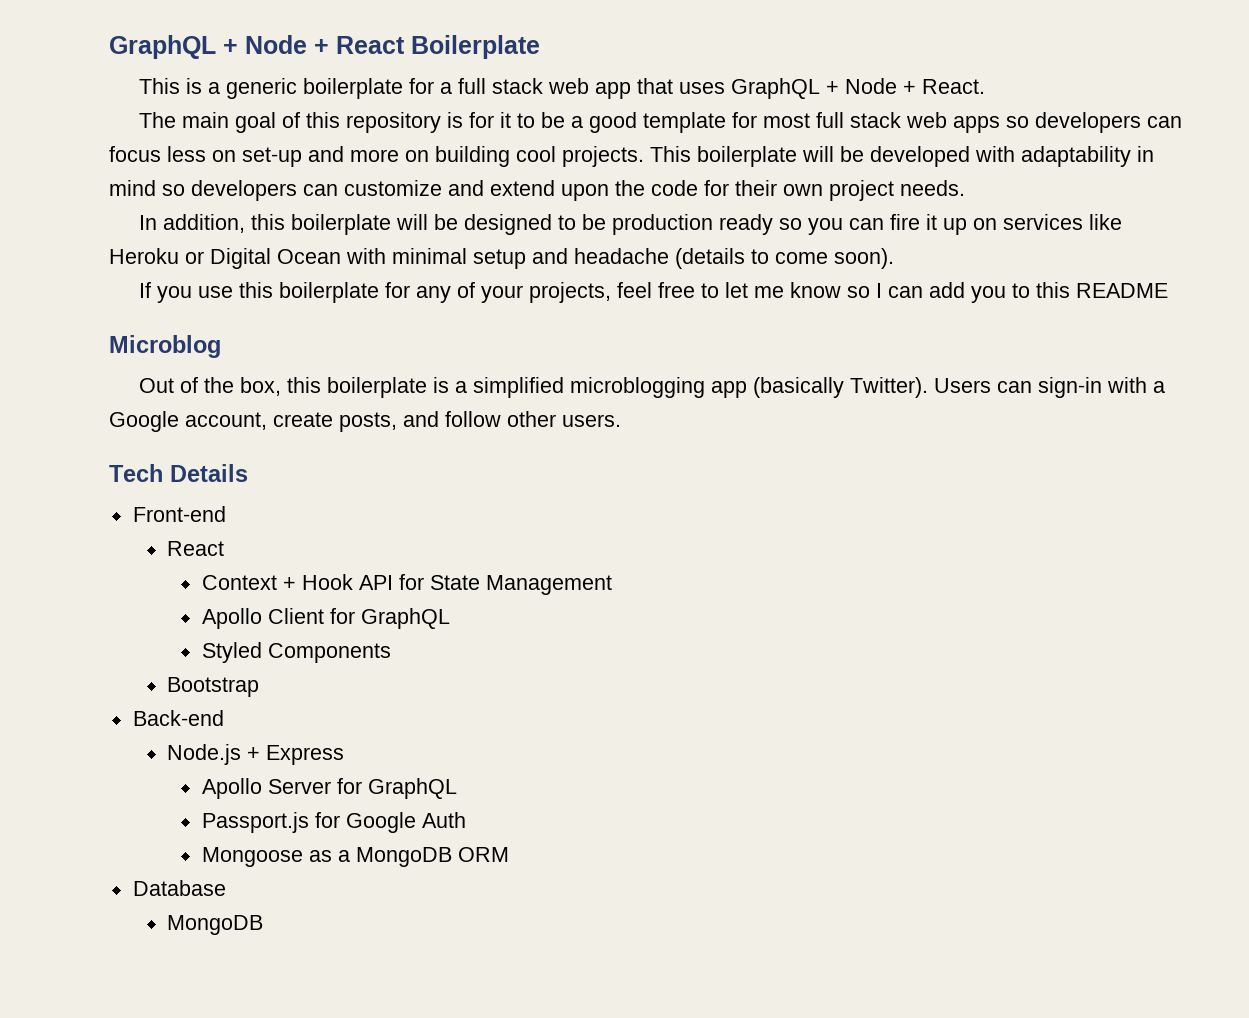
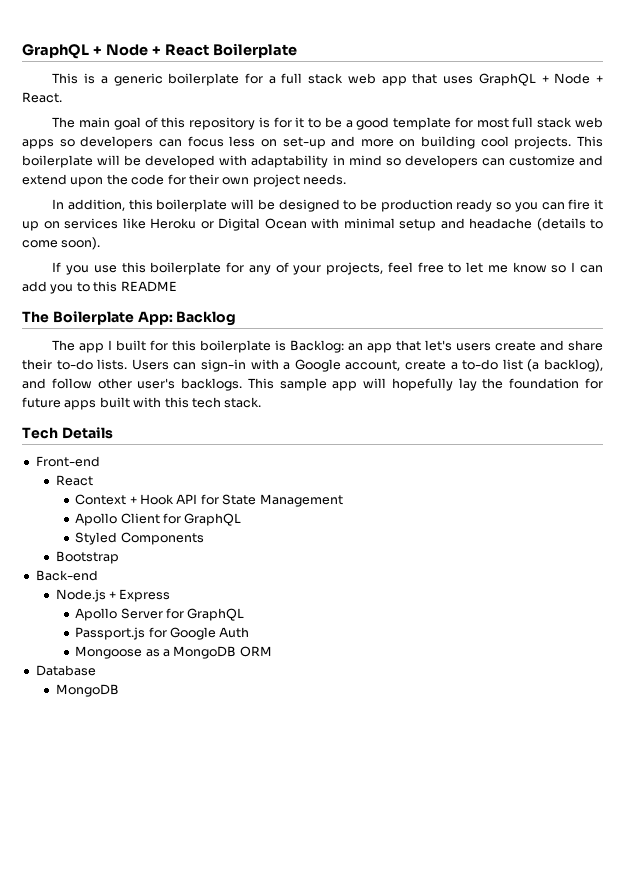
[109,335,221,358] [138,377,928,398] Microblog // Out of the box, this boilerplate is a simplified microblogging app (basically Twitter). -> [22,311,237,326] [52,340,603,353] [22,359,128,370] The Boilerplate App: Backlog // The app I built for this boilerplate is Backlog: an app that let's users create and share their to-do lists.
[339,411,621,432] posts, and follow other users. -> [450,359,604,372] [22,378,603,391] [22,397,262,410] a to-do list (a backlog), and follow other user's backlogs. This sample app will hopefully lay the foundation for future apps built with this tech stack.

